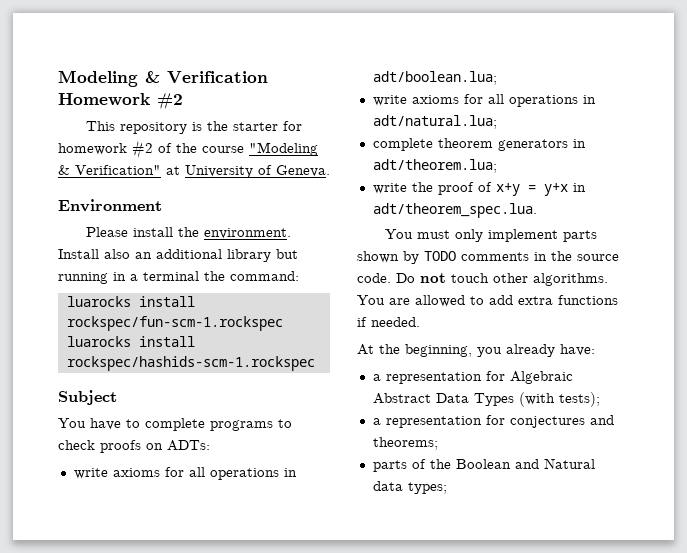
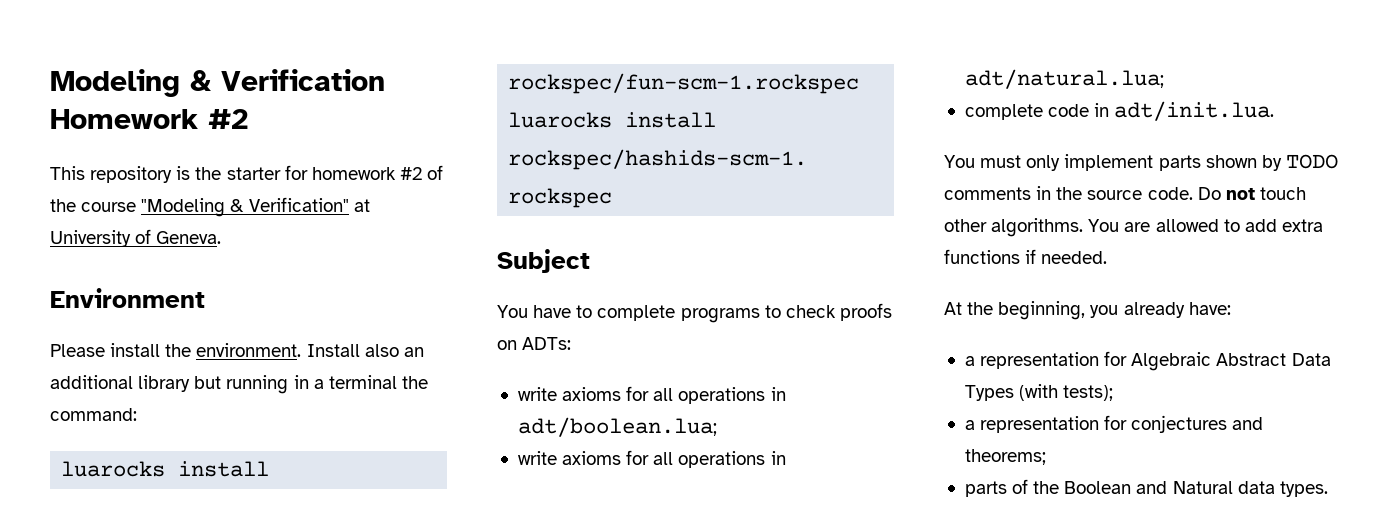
[437,138,586,151] [372,159,497,173] [372,182,586,196] [372,203,537,218] theorem generators in adt/theorem.lua; // write the proof of x+y = y+x in adt/theorem_spec.lua. -> [1048,101,1275,121] code in adt/init.lua.
[407,482,447,494] types; -> [1279,481,1328,497] types.

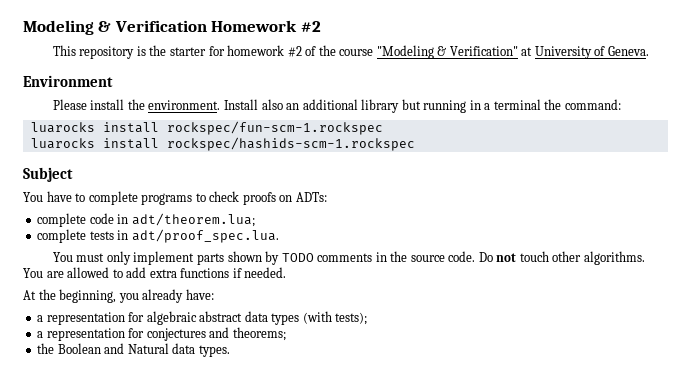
[517,386,786,404] [517,417,717,437] [517,450,786,468] [964,69,1164,89] [964,101,1275,121] write axioms for all operations in adt/boolean.lua; // write axioms for all operations in adt/natural.lua; // complete code in adt/init.lua. -> [37,213,255,227] [37,229,279,243] complete code in adt/theorem.lua; // complete tests in adt/proof_spec.lua.
[1131,352,1331,371] [964,385,1014,401] Algebraic Abstract Data Types -> [146,311,300,325] algebraic abstract data types
[964,479,1029,497] parts of -> (286, 334) none

